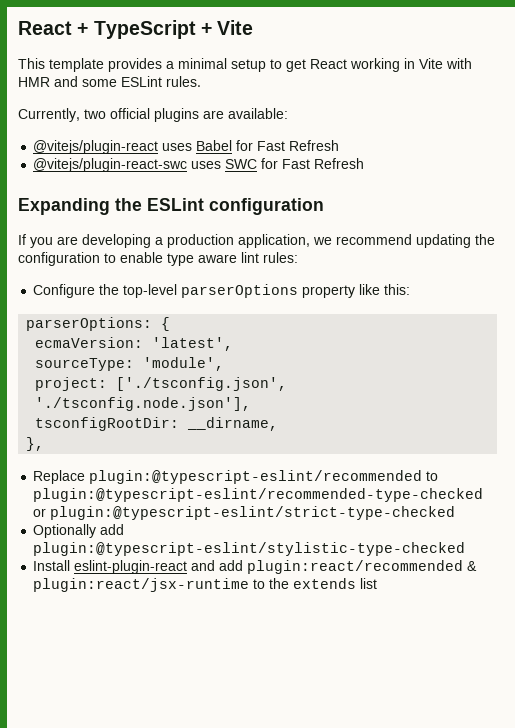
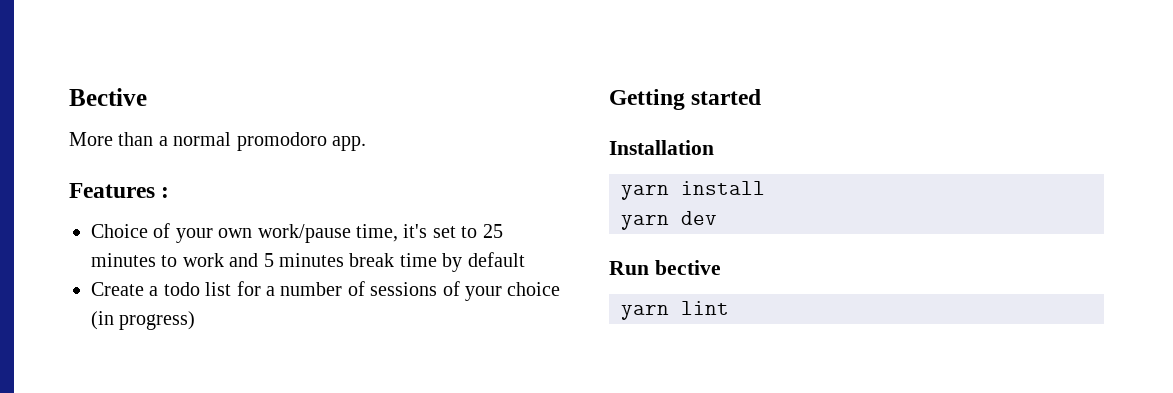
[18,20,254,39] [18,58,472,72] [18,76,201,87] [18,108,288,122] [33,140,340,154] [33,158,365,172] [18,198,324,215] [18,234,495,248] [18,252,298,266] [33,284,411,298] [26,317,171,331] [35,337,234,351] [35,357,225,371] [35,377,288,391] [35,397,252,411] [35,417,279,431] [26,437,45,451] [33,470,439,484] [33,488,484,502] [33,506,456,520] [33,524,125,538] [33,542,466,556] [33,560,478,574] [33,578,378,592] React + TypeScript + Vite // This template provides a minimal setup to get React working in Vite with HMR and some ESLint rules. // Currently, two official plugins are available: // @vitejs/plugin-react uses Babel for Fast Refresh // @vitejs/plugin-react-swc uses SWC for Fast Refresh // Expanding the ESLint configuration // If you are developing a production application, we recommend updating the configuration to enable type aware lint rules: // Configure the top-level parserOptions property like this: // parserOptions: { // ecmaVersion: 'latest', // sourceType: 'module', // project: ['./tsconfig.json', './tsconfig.node.json'], // tsconfigRootDir: __dirname, // }, // Replace plugin:@typescript-eslint/recommended to plugin:@typescript-eslint/recommended-type-checked or plugin:@typescript-eslint/strict-type-checked // Optionally add plugin:@typescript-eslint/stylistic-type-checked // Install eslint-plugin-react and add plugin:react/recommended & plugin:react/jsx-runtime to the extends list -> [69,88,147,106] [69,132,366,151] [69,183,170,198] [91,223,503,243] [91,252,525,272] [91,281,561,301] [91,311,196,330] [609,89,762,110] [609,140,714,155] [621,181,765,200] [621,211,717,230] [609,260,721,275] [621,301,729,320] Bective // More than a normal promodoro app. // Features : // Choice of your own work/pause time, it's set to 25 minutes to work and 5 minutes break time by default // Create a todo list for a number of sessions of your choice (in progress) // Getting started // Installation // yarn install // yarn dev // Run bective // yarn lint

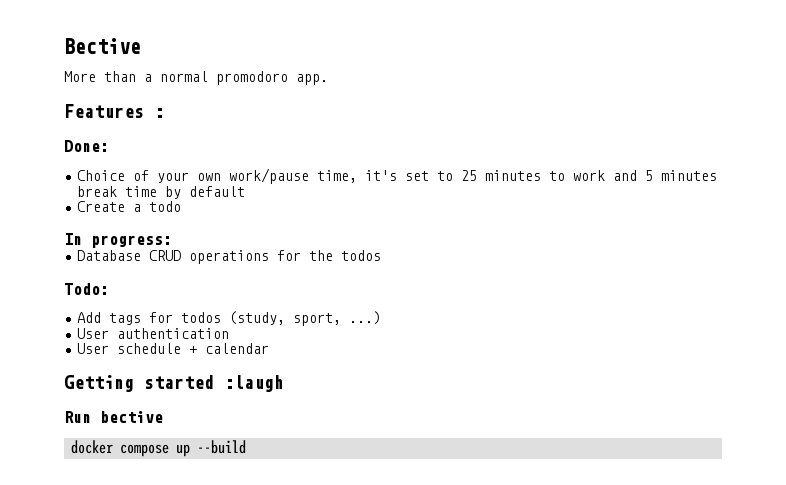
(170, 192) none -> [64,140,109,152] // Done:
[205,281,561,301] [91,311,196,330] [609,89,762,110] [609,140,714,155] [621,181,765,200] [621,211,717,230] [609,260,721,275] [621,301,729,320] list for a number of sessions of your choice (in progress) // Getting started // Installation // yarn install // yarn dev // Run bective // yarn lint -> [64,233,172,248] [77,250,382,264] [64,283,109,295] [77,311,382,326] [77,328,230,339] [77,343,270,354] [64,375,284,392] [64,411,163,423] [71,440,247,457] // In progress: // Database CRUD operations for the todos // Todo: // Add tags for todos (study, sport, ...) // User authentication // User schedule + calendar // Getting started :laugh // Run bective // docker compose up --build

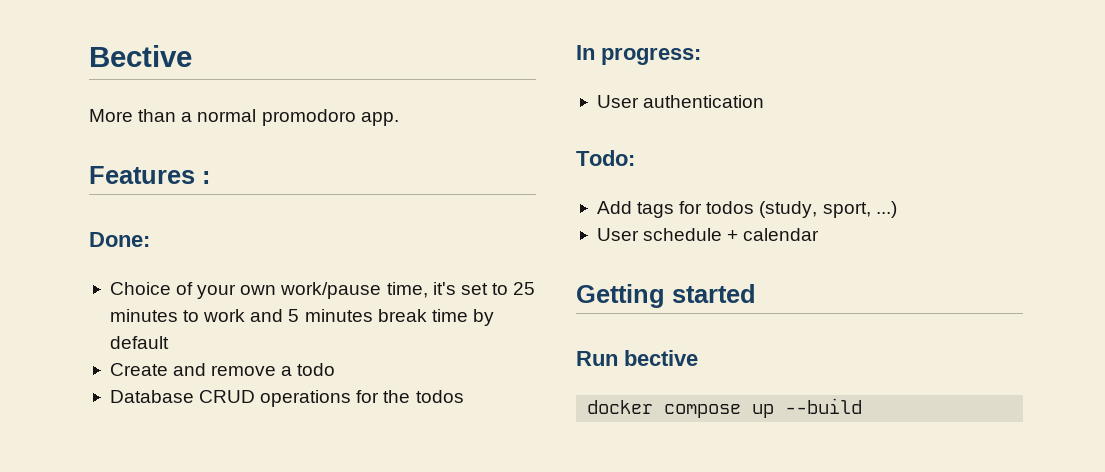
(126, 206) none -> [173,363,277,376] and remove
[64,233,172,248] // In progress: -> (336, 369) none
(382, 255) none -> [576,45,701,65] [596,95,765,108] // In progress: // User authentication
[77,328,230,339] // User authentication -> (897, 209) none
[224,375,284,392] :laugh -> (756, 293) none

